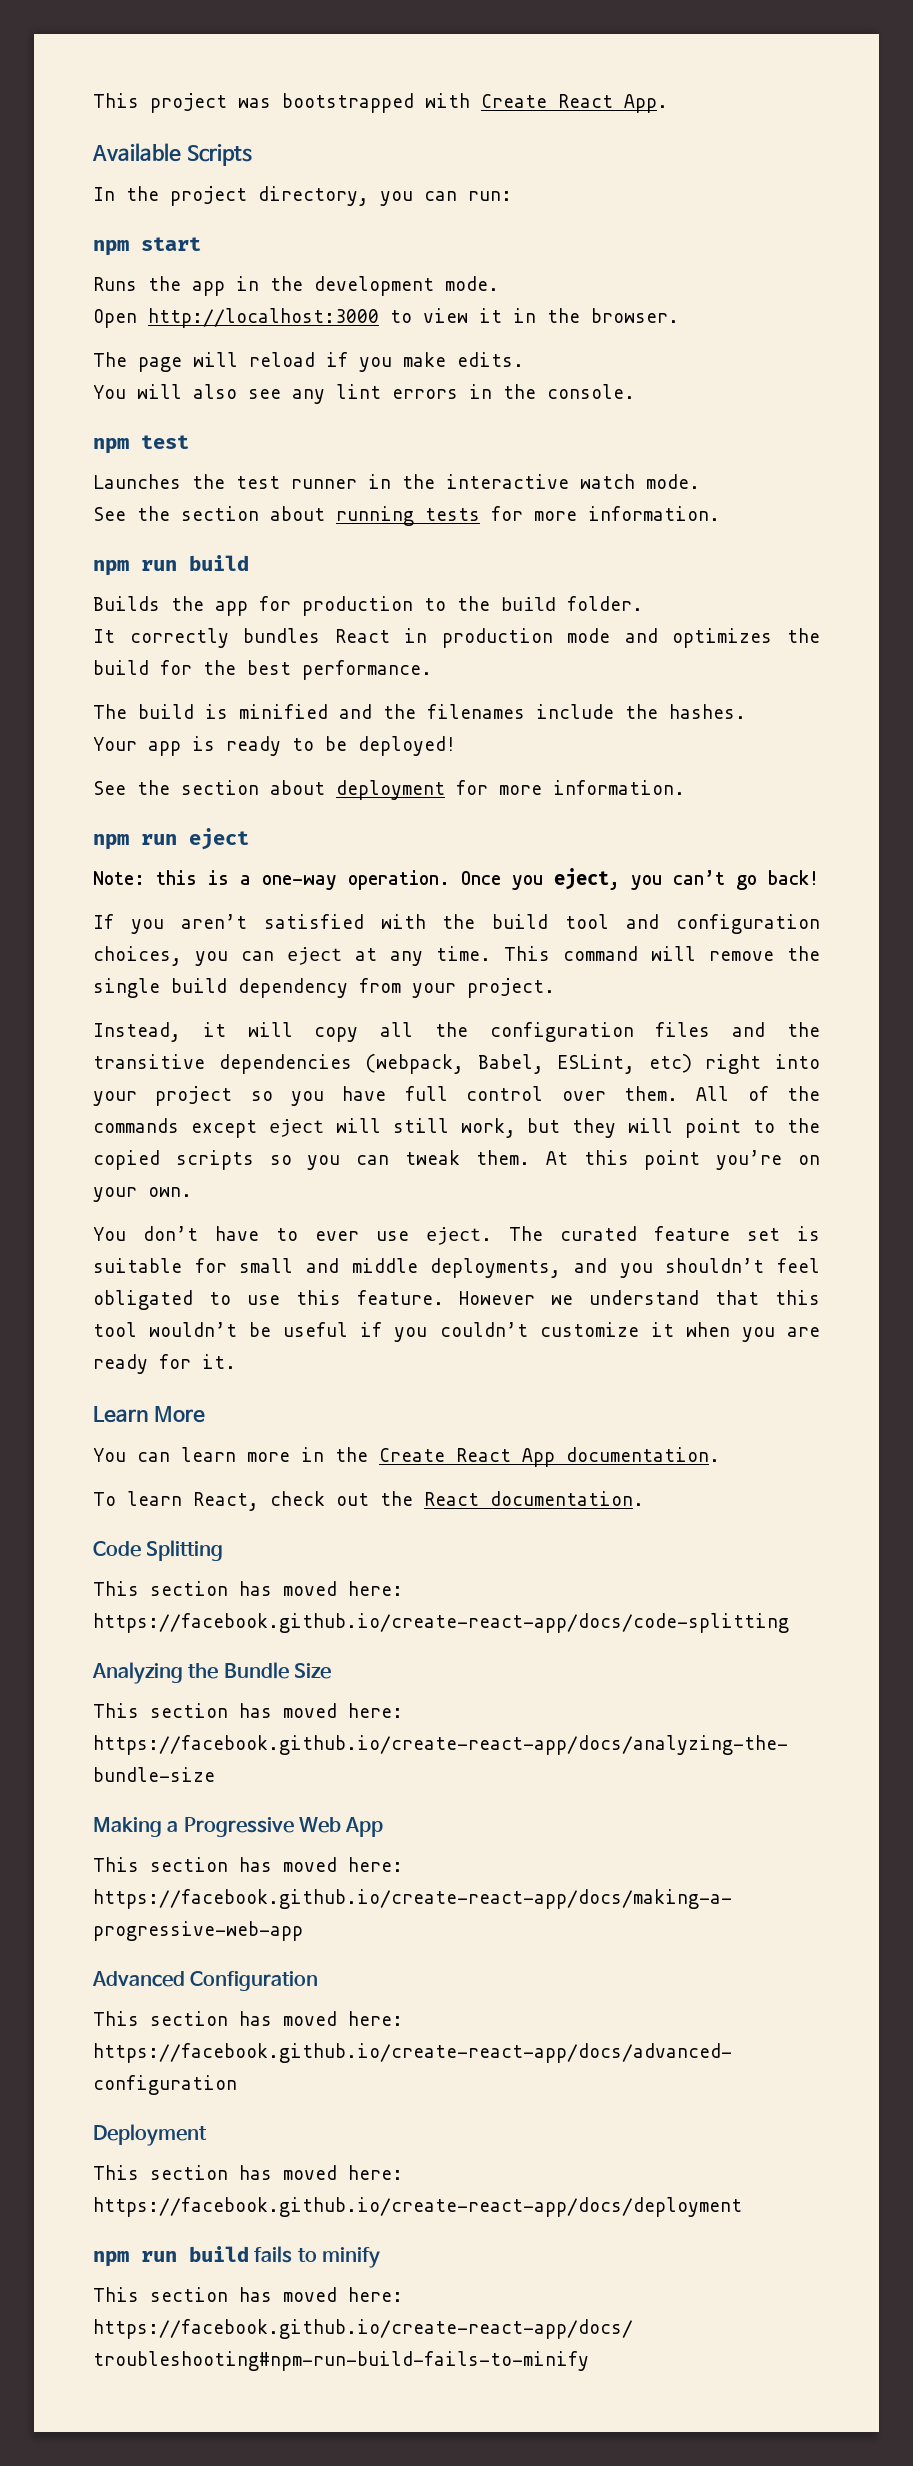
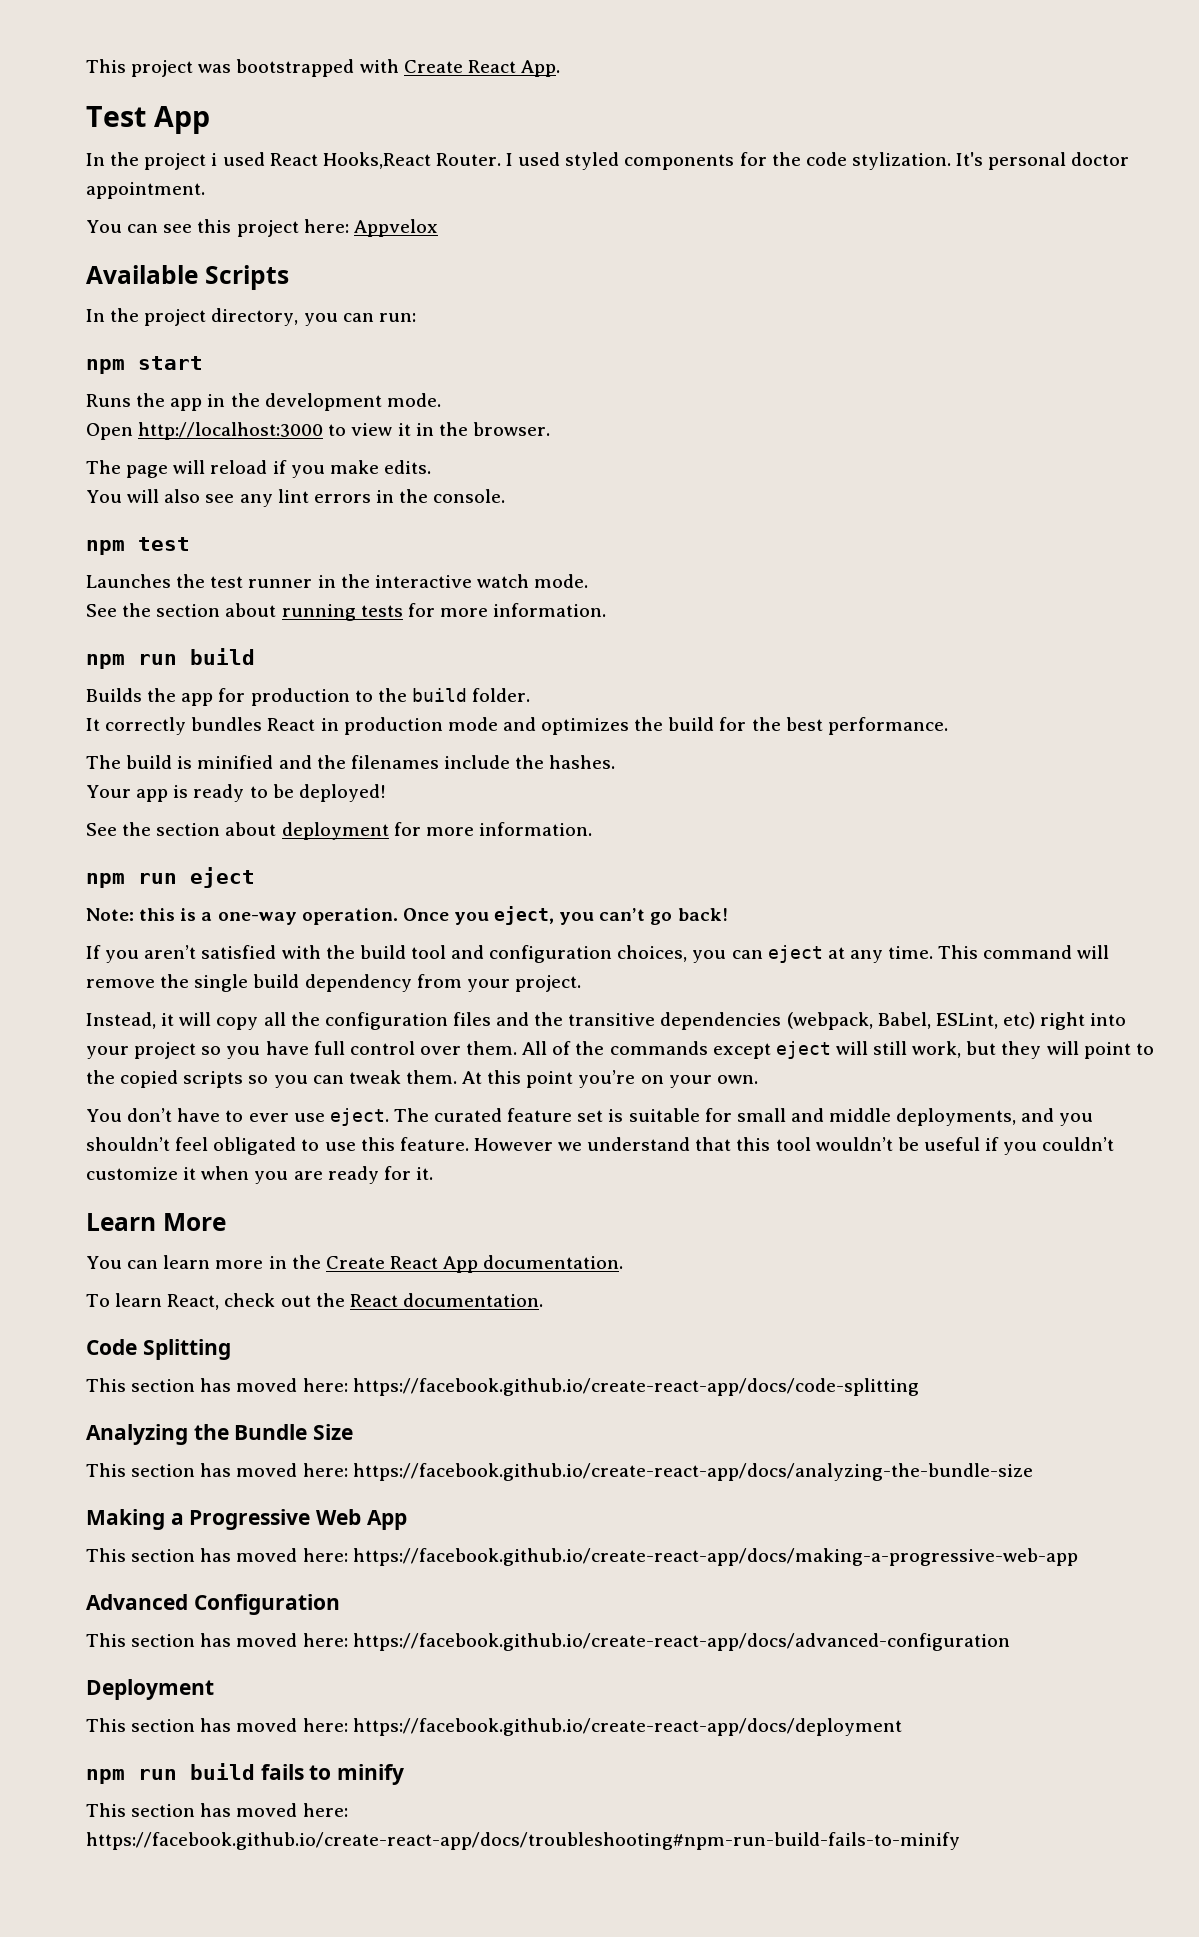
(668, 103) none -> [86,106,210,134] [86,152,1130,170] [86,182,205,199] [86,219,438,237] // Test App // In the project i used React Hooks,React Router. I used styled components for the code stylization. It's personal doctor appointment. // You can see this project here: Appvelox

